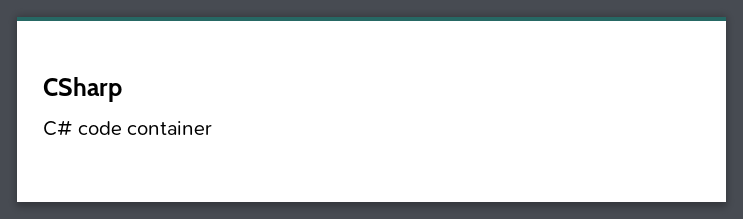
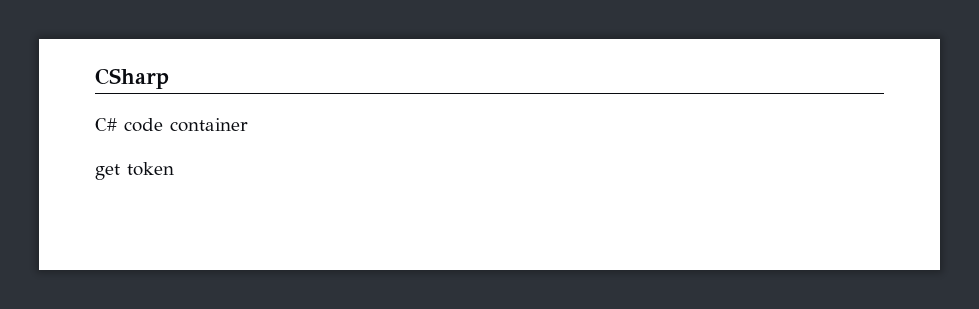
(213, 128) none -> [95,162,174,180] // get token

